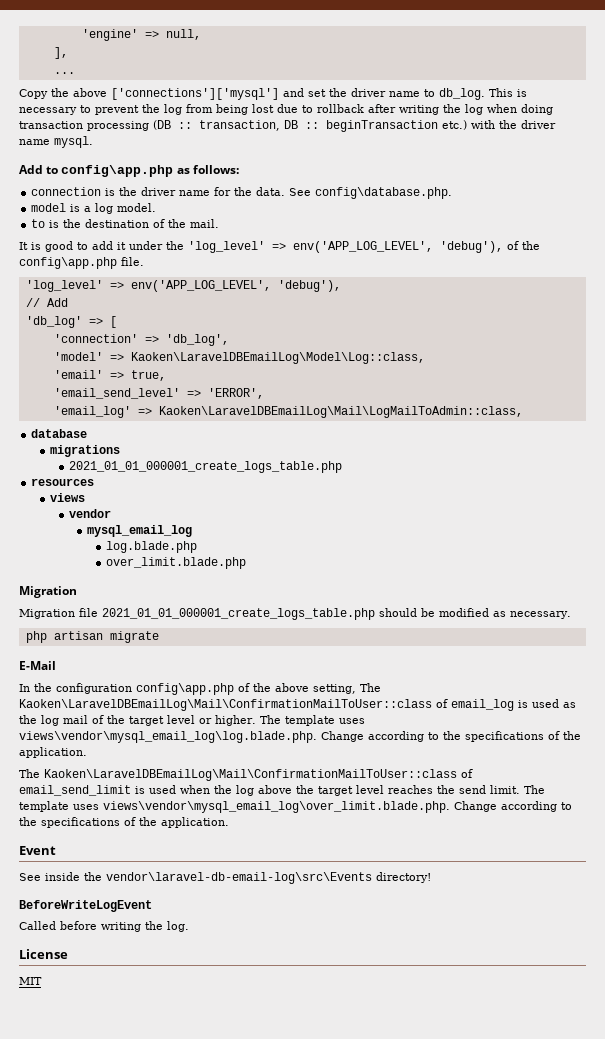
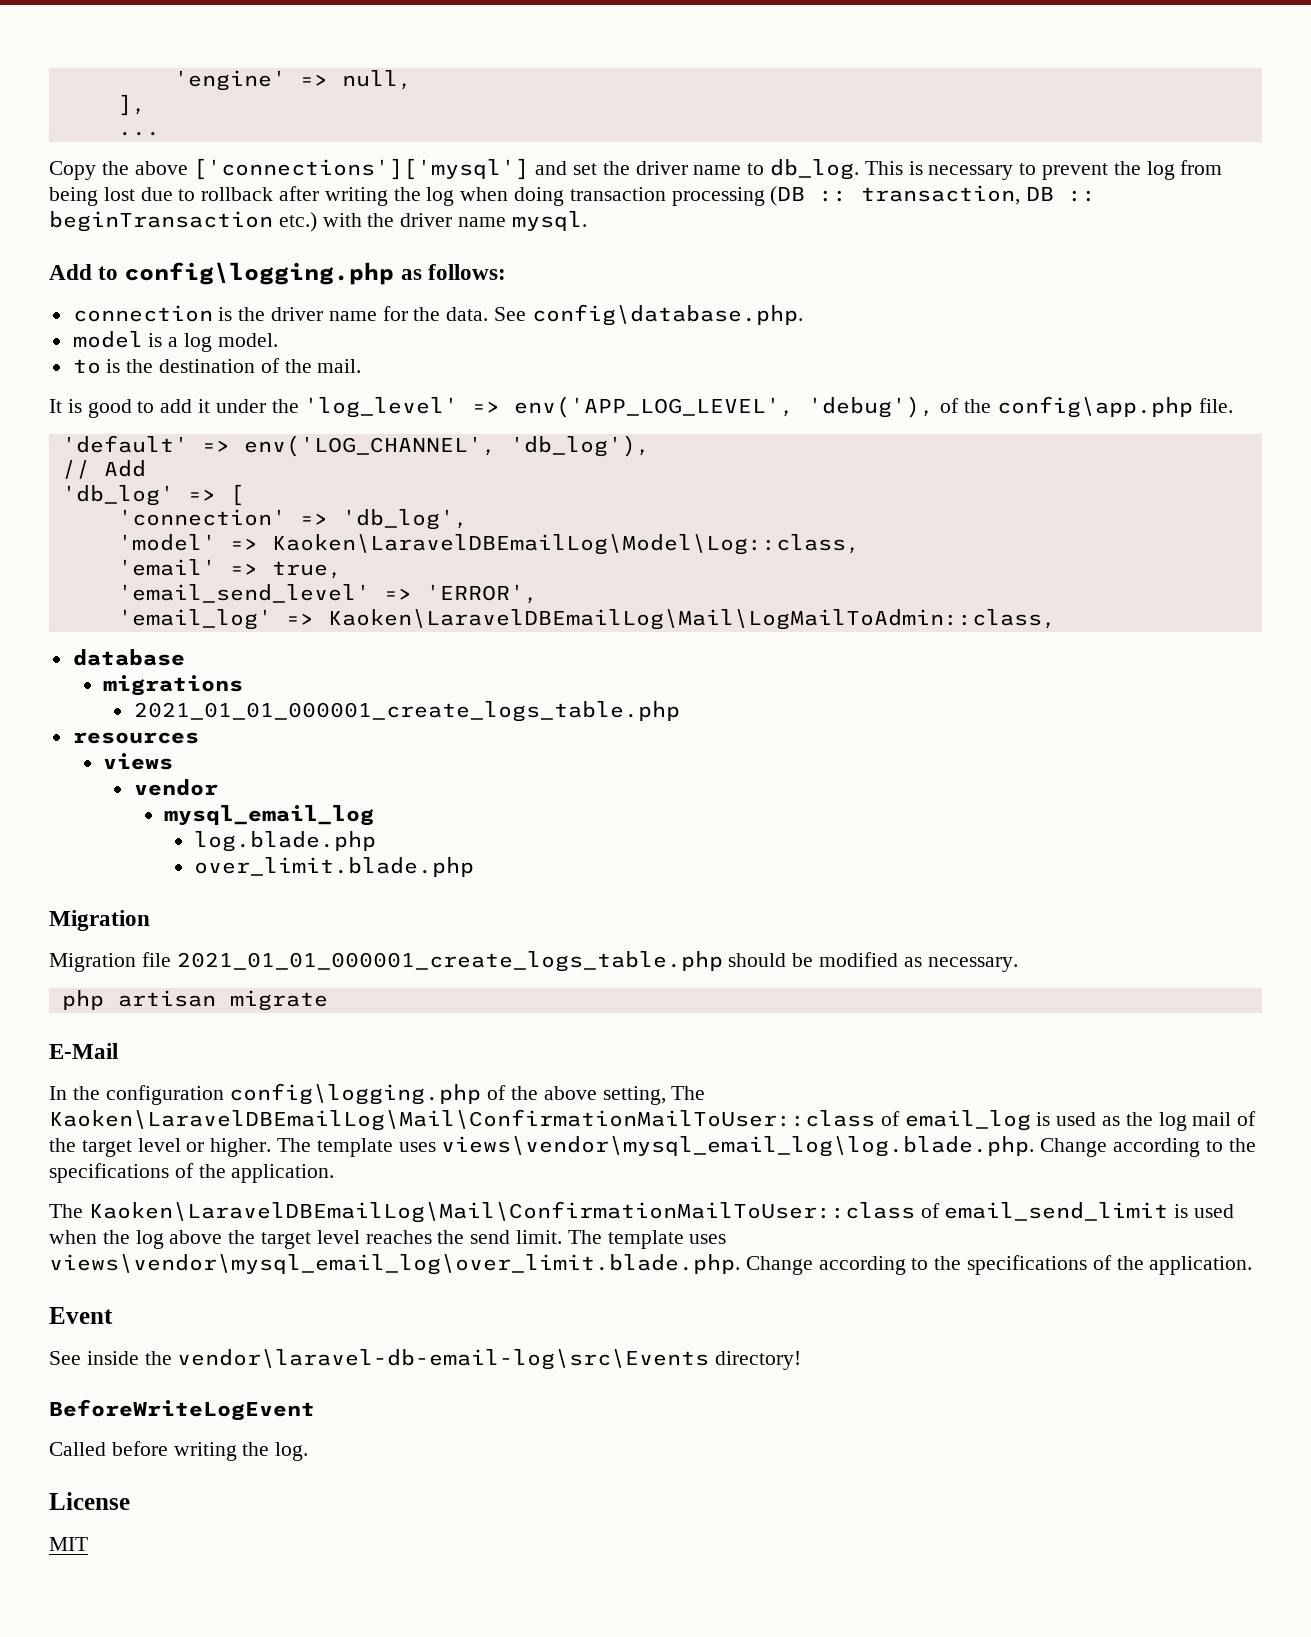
[61,165,174,177] config\app.php -> [124,262,395,285] config\logging.php
[25,280,341,292] 'log_level' => env('APP_LOG_LEVEL', 'debug'), -> [61,435,650,457] 'default' => env('LOG_CHANNEL', 'db_log'),
[136,683,234,695] config\app.php -> [229,1083,482,1105] config\logging.php

